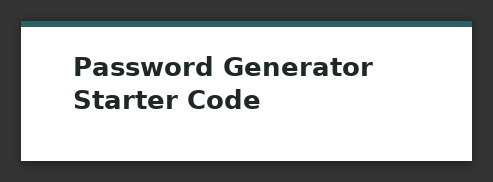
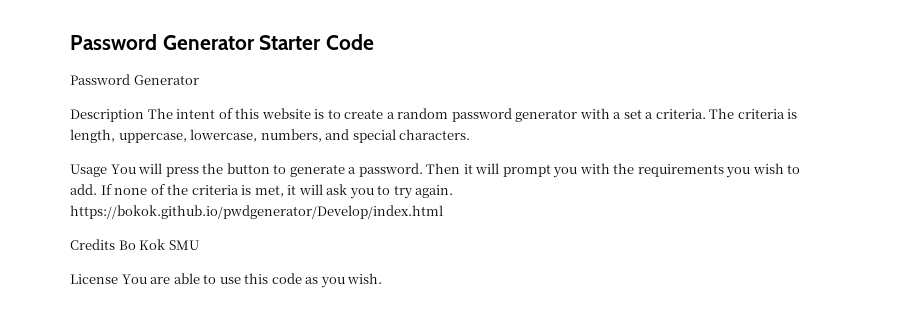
(261, 99) none -> [70,74,199,85] [70,108,798,122] [70,129,471,143] [70,163,801,178] [70,184,454,199] [70,205,443,219] [70,239,199,250] [70,273,383,288] // Password Generator // Description The intent of this website is to create a random password generator with a set a criteria. The criteria is length, uppercase, lowercase, numbers, and special characters. // Usage You will press the button to generate a password. Then it will prompt you with the requirements you wish to add. If none of the criteria is met, it will ask you to try again. https://bokok.github.io/pwdgenerator/Develop/index.html // Credits Bo Kok SMU // License You are able to use this code as you wish.

